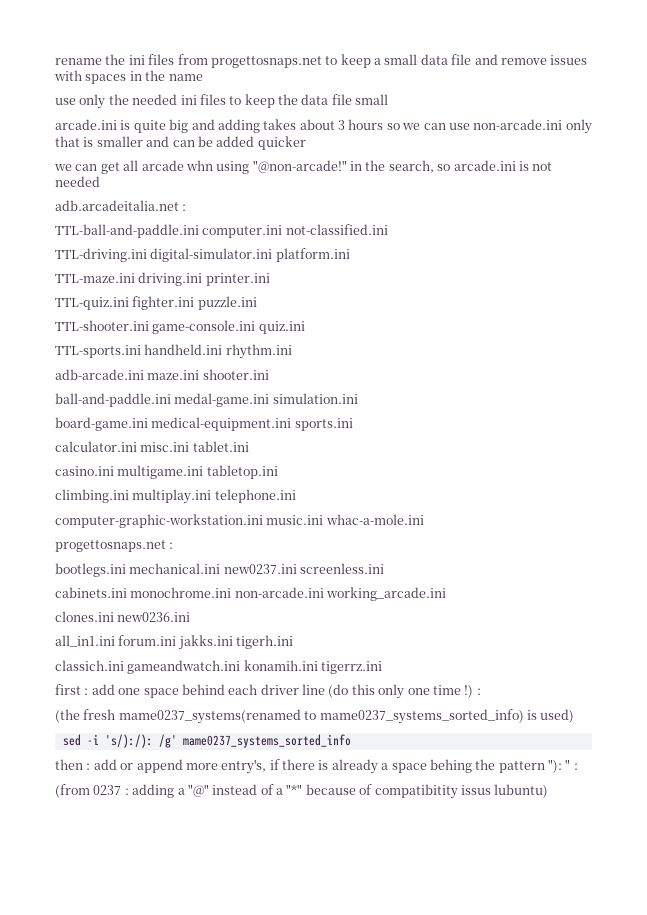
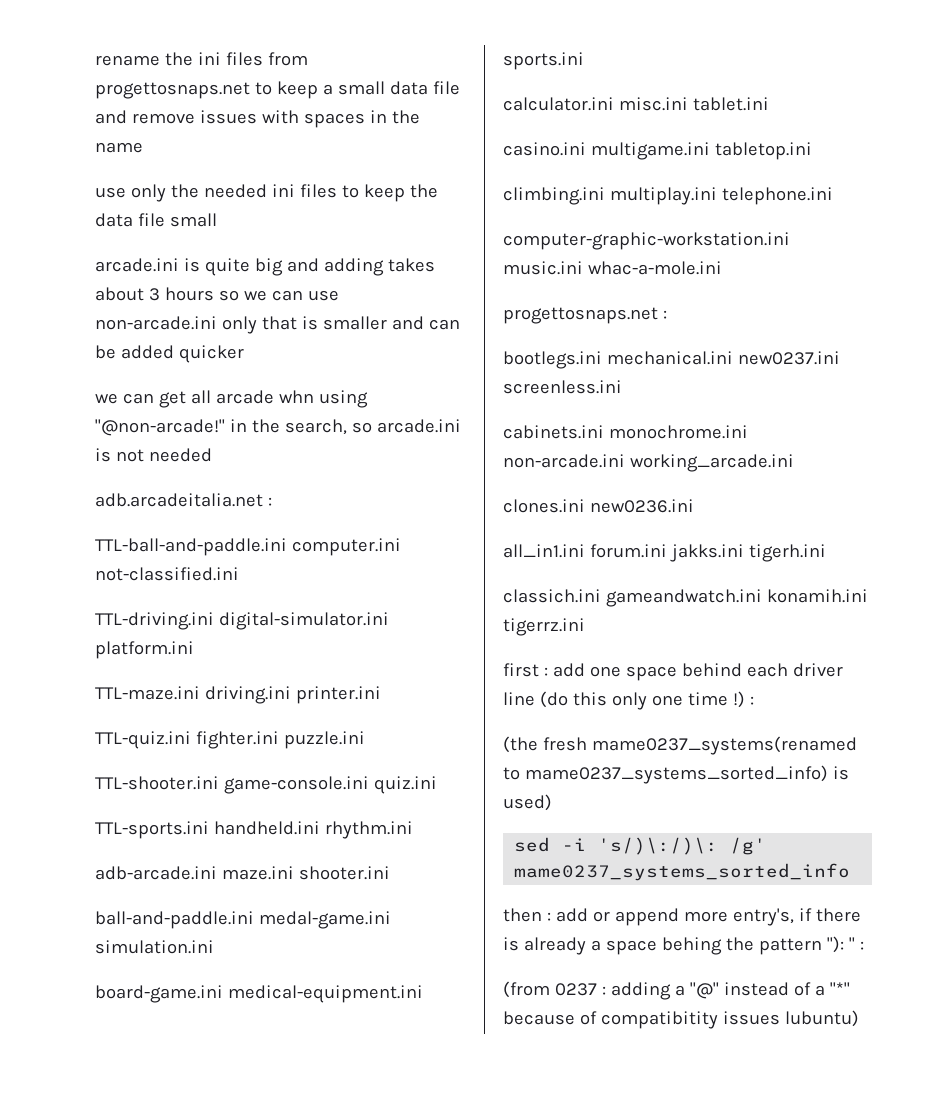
[104,734,153,748] 's/):/): -> [598,837,719,855] 's/)\:/)\:
[460,785,491,795] issus -> [722,1011,780,1025] issues

